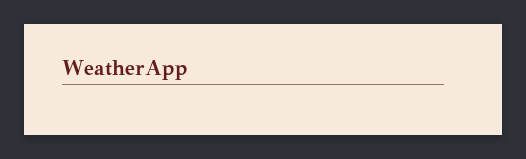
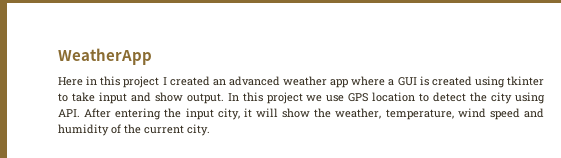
(188, 70) none -> [58,76,544,88] [58,92,545,104] [58,108,545,120] [58,124,210,136] // Here in this project I created an advanced weather app where a GUI is created using tkinter to take input and show output. In this project we use GPS location to detect the city using API. After entering the input city, it will show the weather, temperature, wind speed and humidity of the current city.

